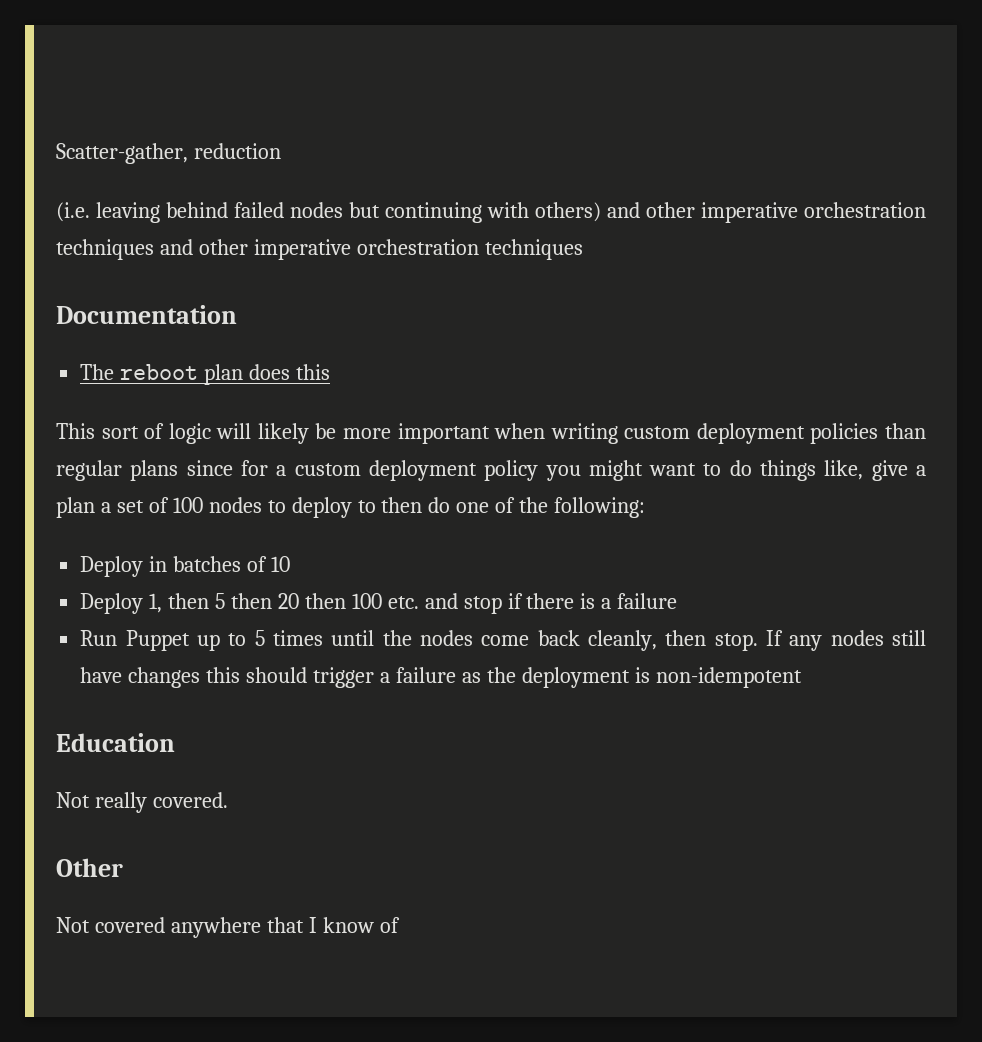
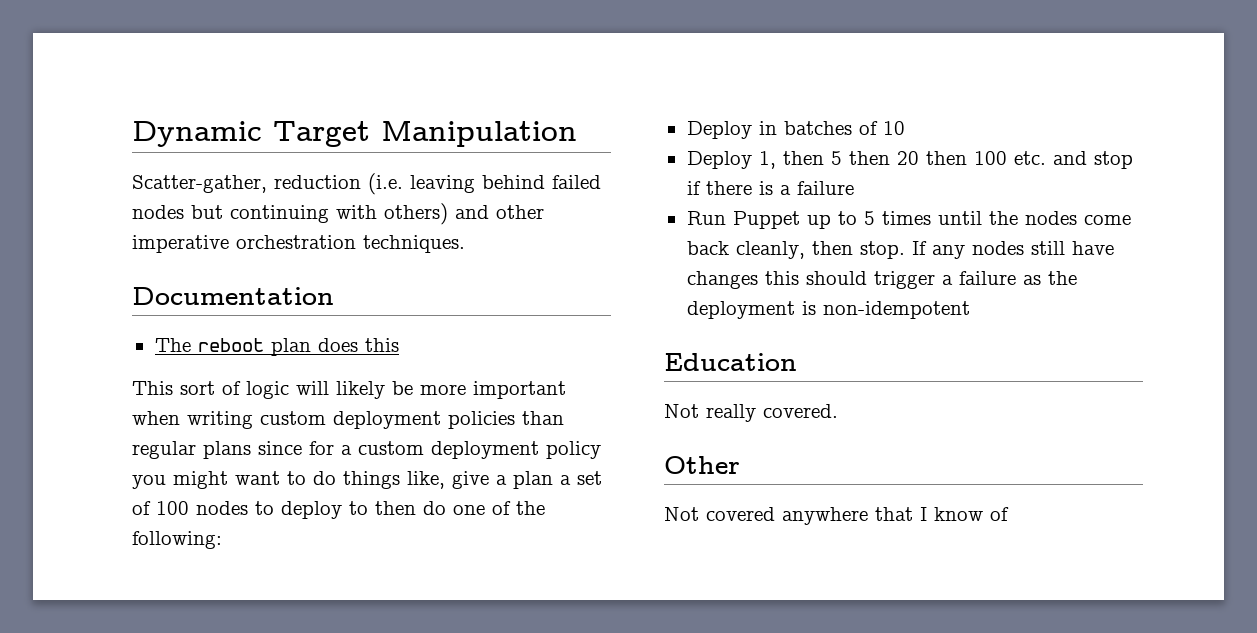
(56, 153) none -> [132,121,577,147] Dynamic Target Manipulation //
(281, 151) // -> (361, 182) none
[56,239,583,260] techniques and other imperative orchestration techniques -> [363,235,465,253] techniques.

